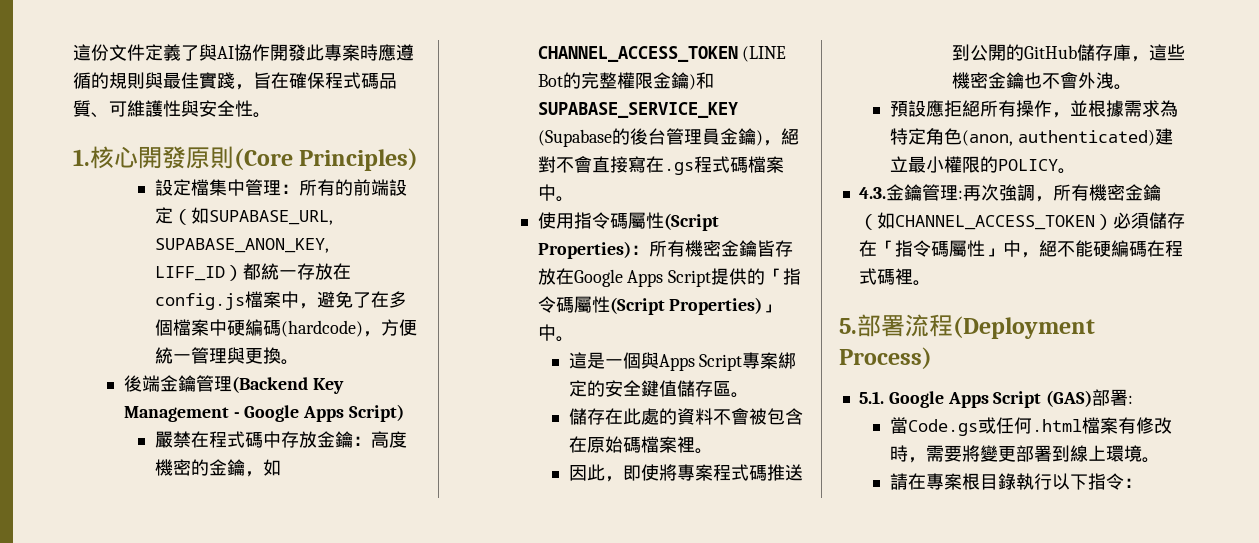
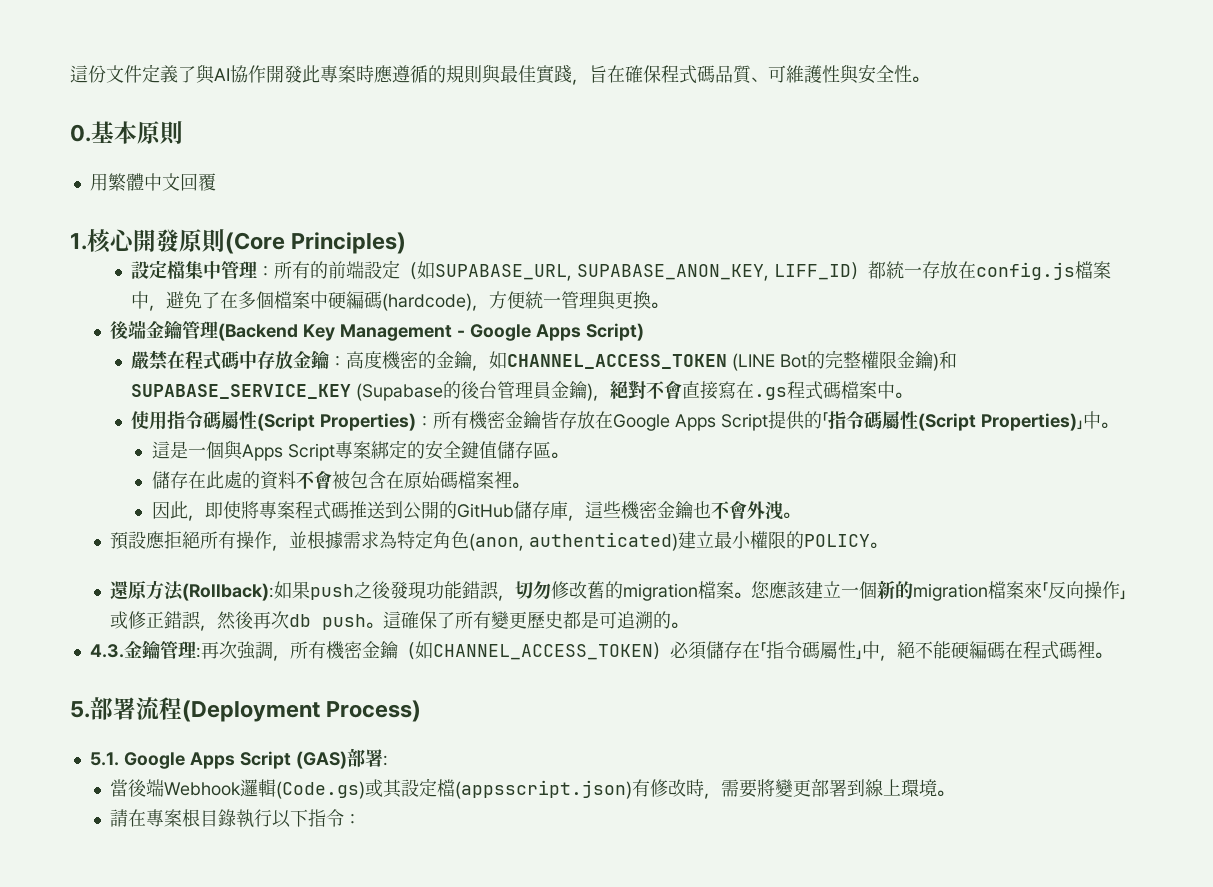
(271, 115) none -> [70,121,183,145] [89,173,216,191] // 0.基本原則 // 用繁體中文回覆
(1076, 171) none -> [110,580,1127,601] [110,611,689,631] // 還原方法(Rollback):如果push之後發現功能錯誤，切勿修改舊的migration檔案。您應該建立一個新的migration檔案來「反向操作」或修正錯誤，然後再次db push。這確保了所有變更歷史都是可追溯的。
[907,417,1118,436] Code.gs或任何.html檔案 -> [128,778,633,799] 後端Webhook邏輯(Code.gs)或其設定檔(appsscript.json)

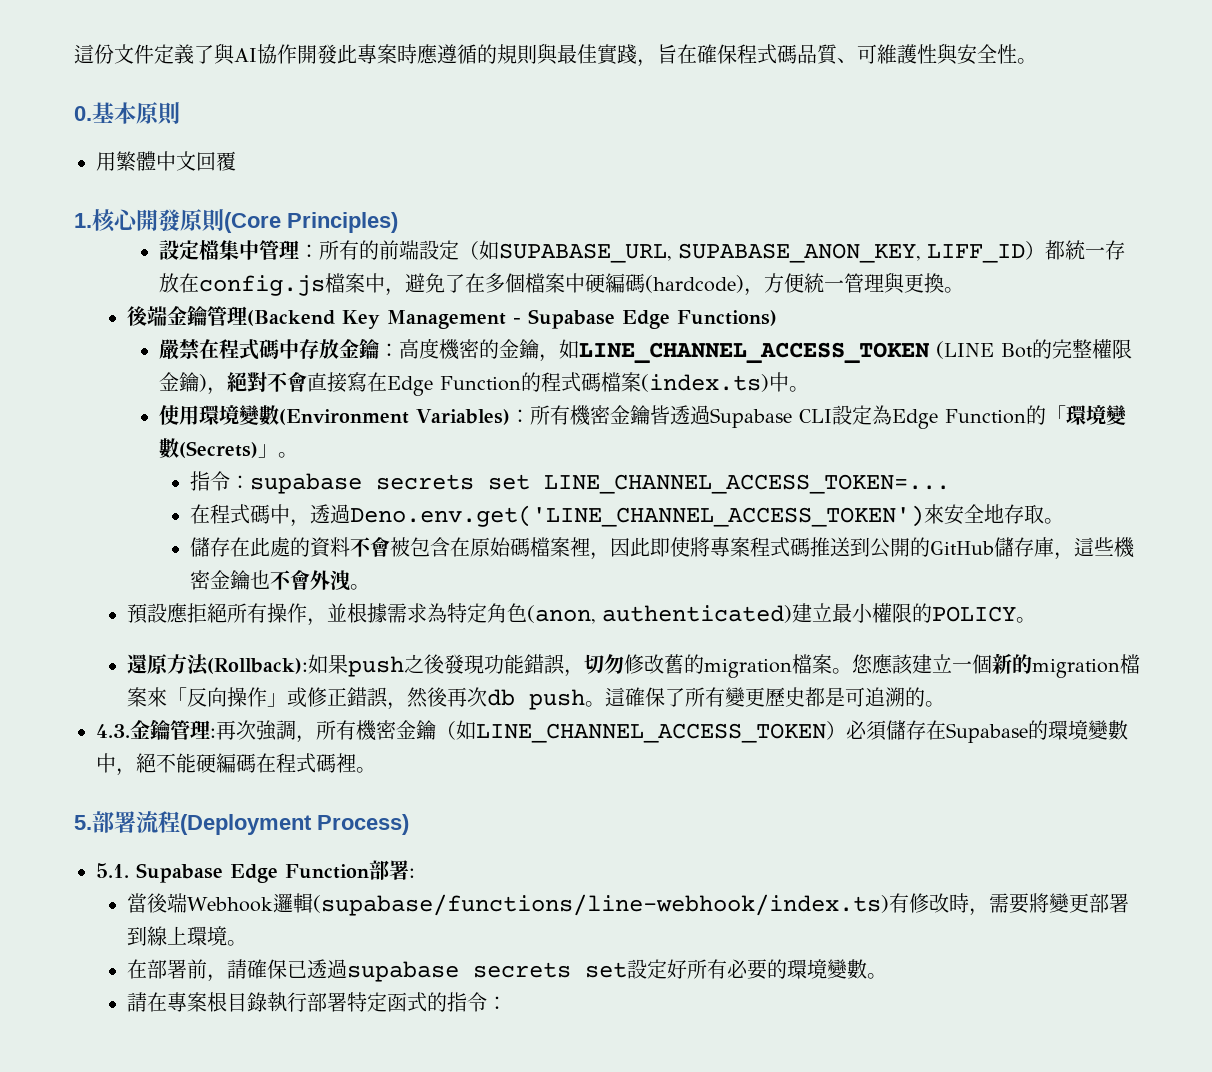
[470,323,645,341] Google Apps Script) -> [528,309,778,329] Supabase Edge Functions)
[507,354,728,369] CHANNEL_ACCESS_TOKEN -> [578,342,930,364] LINE_CHANNEL_ACCESS_TOKEN
[939,351,958,369] [131,381,594,401] 和SUPABASE_SERVICE_KEY (Supabase的後台管理員金鑰) -> (207, 383) none
[754,387,788,400] .gs -> [386,372,541,396] Edge Function的
(878, 390) none -> [640,374,769,392] (index.ts)
[167,411,1119,431] [151,440,551,461] 指令碼屬性(Script Properties)：所有機密金鑰皆存放在Google Apps Script提供的「指令碼屬性(Script Properties)」中。 // 這是一個與Apps Script專案綁定的安全鍵值儲存區 -> [198,405,1127,429] [158,438,298,458] [189,471,950,494] [189,504,1044,527] 環境變數(Environment Variables)：所有機密金鑰皆透過Supabase CLI設定為Edge Function的「環境變數(Secrets)」。 // 指令：supabase secrets set LINE_CHANNEL_ACCESS_TOKEN=... // 在程式碼中，透過Deno.env.get('LINE_CHANNEL_ACCESS_TOKEN')來安全地存取
[511,482,529,489] [151,501,205,521] 。 // 因此， -> [589,537,650,560] ，因此
[432,644,653,660] CHANNEL_ACCESS_TOKEN -> [476,723,826,743] LINE_CHANNEL_ACCESS_TOKEN
[759,641,862,660] 「指令碼屬性」 -> [946,720,1128,743] Supabase的環境變數
[123,751,347,769] Google Apps Script (GAS) -> [136,863,369,883] Supabase Edge Function
[276,778,633,799] (Code.gs)或其設定檔(appsscript.json) -> [313,894,890,916] (supabase/functions/line-webhook/index.ts)
(955, 793) none -> [127,959,888,982] // 在部署前，請確保已透過supabase secrets set設定好所有必要的環境變數。
[272,809,309,828] 以下 -> [307,992,448,1012] 部署特定函式的

